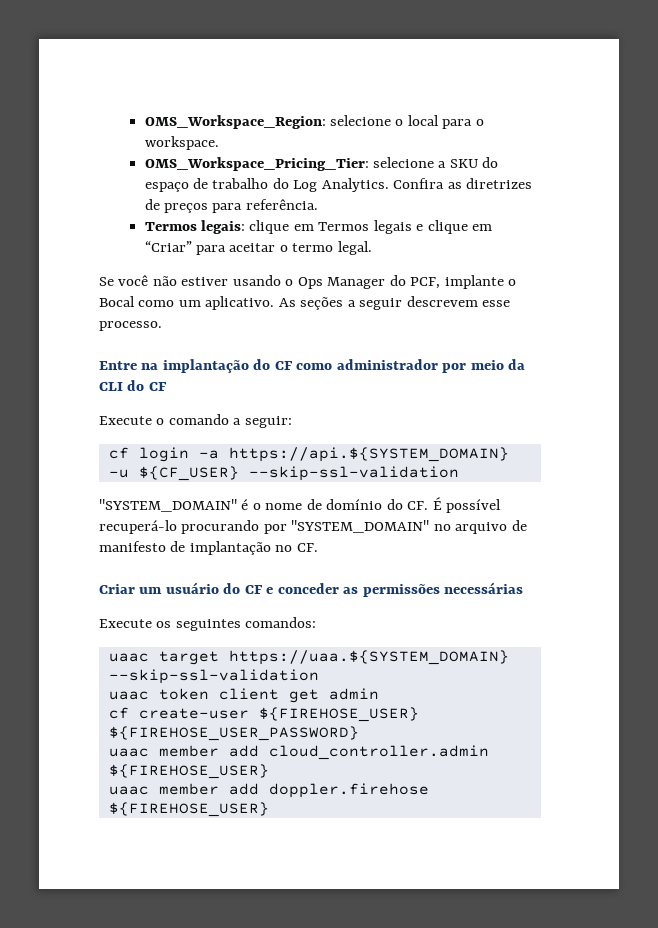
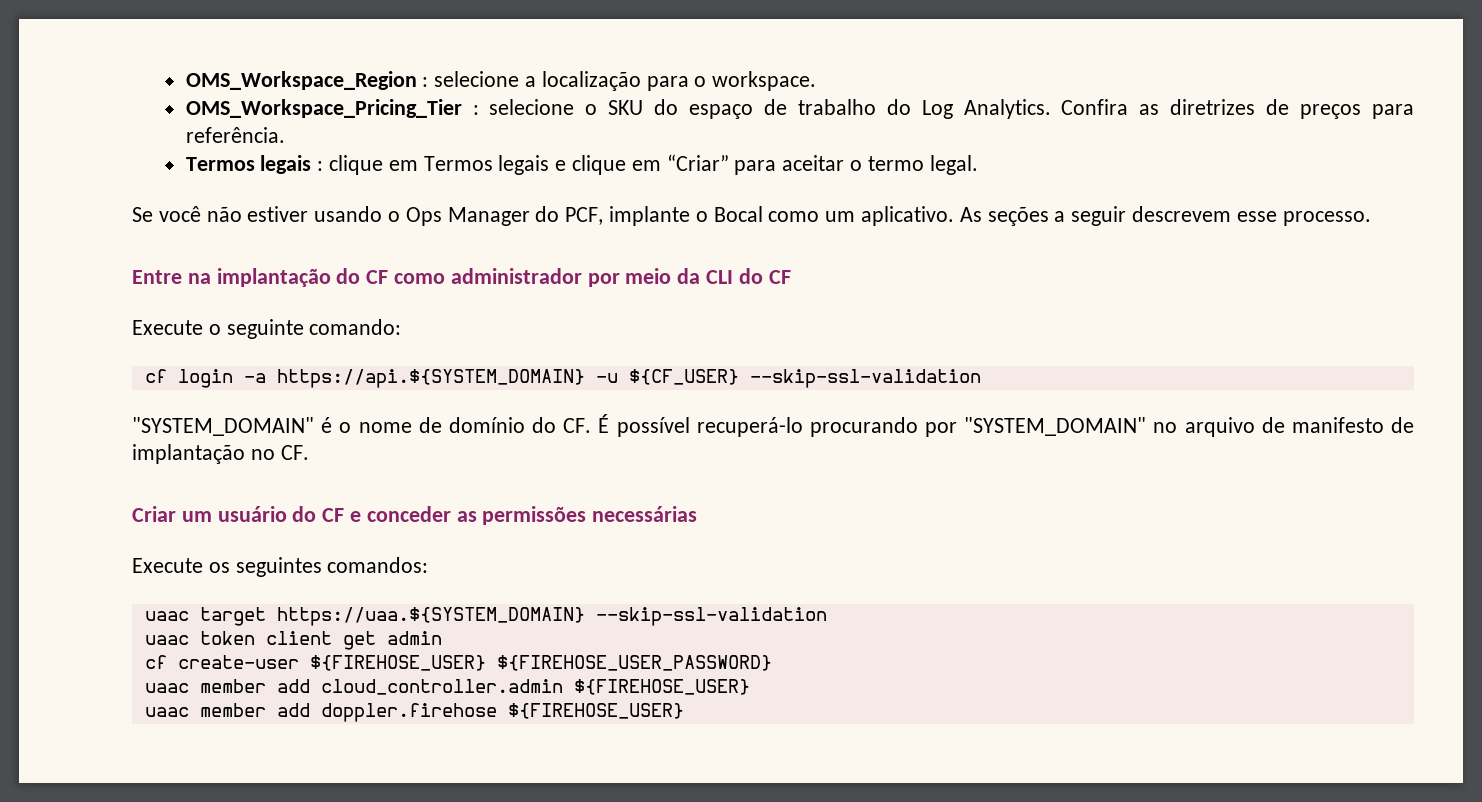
[144,115,439,129] OMS_Workspace_Region: selecione o local -> [185,71,641,91] OMS_Workspace_Region : selecione a localização
[144,157,447,171] OMS_Workspace_Pricing_Tier: selecione a -> [185,99,598,118] OMS_Workspace_Pricing_Tier : selecione o
[201,220,246,234] legais: -> [260,155,324,174] legais :
[168,414,292,428] comando a seguir: -> [226,319,402,339] seguinte comando:

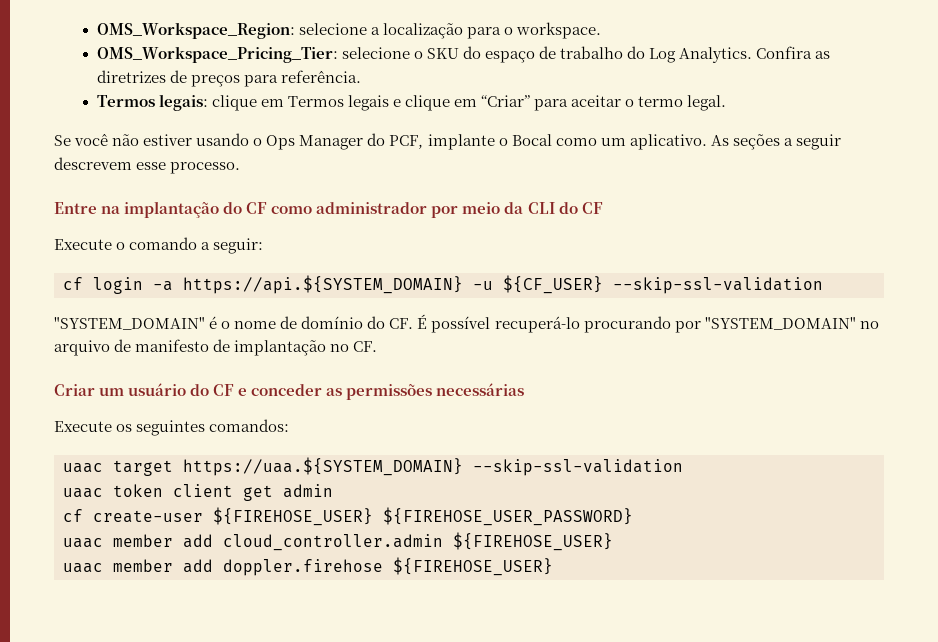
[185,71,429,90] OMS_Workspace_Region : -> [96,22,295,39] OMS_Workspace_Region:
[185,99,479,118] OMS_Workspace_Pricing_Tier : -> [96,46,338,63] OMS_Workspace_Pricing_Tier:
[260,155,324,174] legais : -> [158,94,208,111] legais:
[226,319,402,339] seguinte comando: -> [129,237,264,254] comando a seguir:

